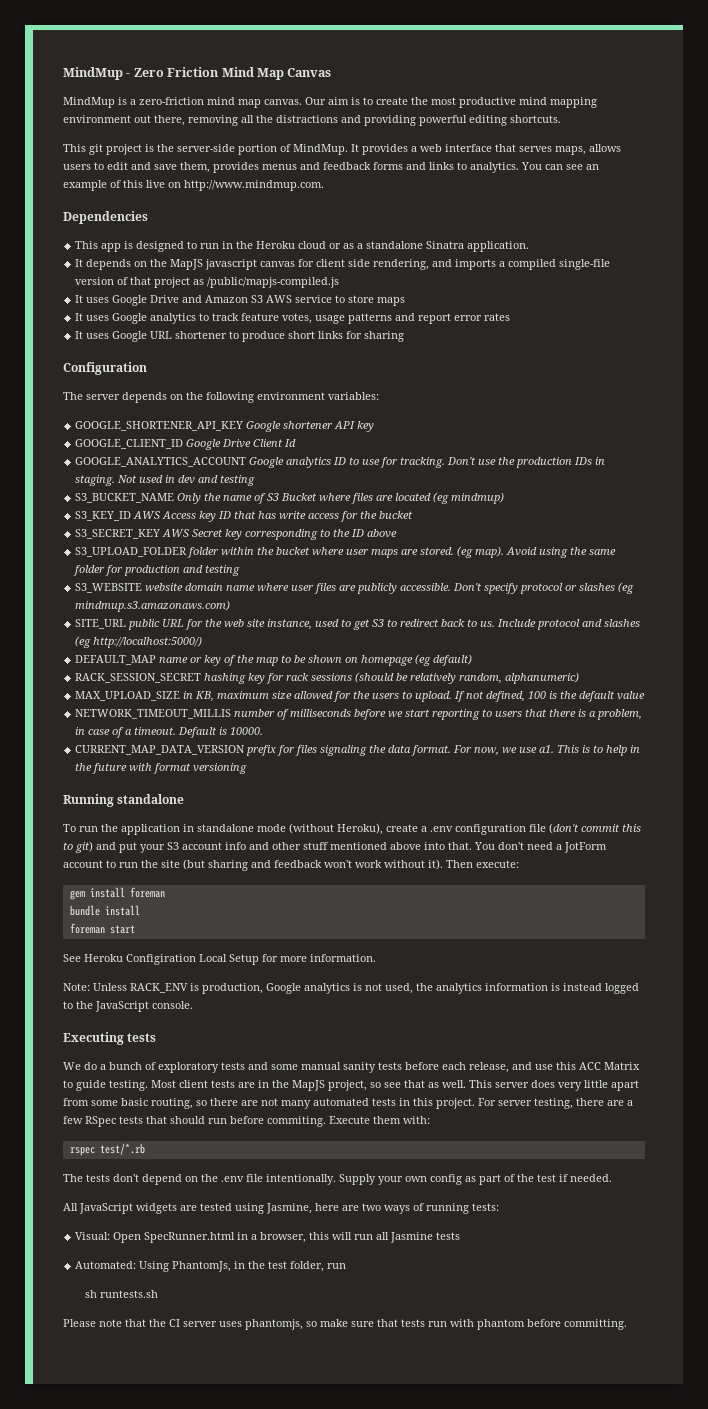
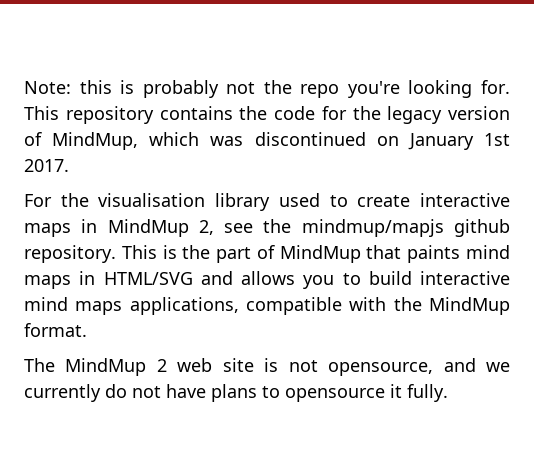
[63,67,332,80] [63,97,597,108] [63,115,561,126] [63,144,621,155] [63,162,599,173] [63,180,324,191] [63,211,148,224] [75,241,530,252] [75,259,611,270] [75,277,340,288] [75,295,406,306] [75,313,511,324] [75,331,405,342] [63,362,147,375] [63,392,379,403] [75,421,375,432] [75,439,297,450] [75,457,606,468] [75,475,256,486] [75,492,505,504] [75,511,414,522] [75,529,398,540] [75,546,617,558] [73,565,241,576] [75,582,635,594] [75,600,231,612] [75,619,641,630] [75,636,203,648] [75,654,473,666] [75,672,580,684] [75,691,646,702] [75,709,643,720] [75,727,264,738] [75,745,641,756] [75,763,248,774] [63,794,185,807] [63,823,641,835] [63,841,607,853] [63,859,519,871] [69,887,165,900] [69,905,140,916] [69,923,135,934] [63,954,376,965] [63,983,639,994] [63,1001,193,1012] [63,1032,157,1045] [63,1062,640,1073] [63,1080,639,1091] [63,1098,633,1109] [63,1116,430,1127] [69,1143,145,1156] [63,1174,612,1185] [63,1203,499,1214] [75,1232,461,1243] [75,1261,347,1272] [84,1290,158,1298] [63,1319,627,1330] MindMup - Zero Friction Mind Map Canvas // MindMup is a zero-friction mind map canvas. Our aim is to create the most productive mind mapping environment out there, removing all the distractions and providing powerful editing shortcuts. // This git project is the server-side portion of MindMup. It provides a web interface that serves maps, allows users to edit and save them, provides menus and feedback forms and links to analytics. You can see an example of this live on http://www.mindmup.com. // Dependencies // This app is designed to run in the Heroku cloud or as a standalone Sinatra application. // It depends on the MapJS javascript canvas for client side rendering, and imports a compiled single-file version of that project as /public/mapjs-compiled.js // It uses Google Drive and Amazon S3 AWS service to store maps // It uses Google analytics to track feature votes, usage patterns and report error rates // It uses Google URL shortener to produce short links for sharing // Configuration // The server depends on the following environment variables: // GOOGLE_SHORTENER_API_KEY Google shortener API key // GOOGLE_CLIENT_ID Google Drive Client Id // GOOGLE_ANALYTICS_ACCOUNT Google analytics ID to use for tracking. Don't use the production IDs in staging. Not used in dev and testing // S3_BUCKET_NAME Only the name of S3 Bucket where files are located (eg mindmup) // S3_KEY_ID AWS Access key ID that has write access for the bucket // S3_SECRET_KEY AWS Secret key corresponding to the ID above // S3_UPLOAD_FOLDER folder within the bucket where user maps are stored. (eg map). Avoid using the same folder for production and testing // S3_WEBSITE website domain name where user files are publicly accessible. Don't specify protocol or slashes (eg mindmup.s3.amazonaws.com) // SITE_URL public URL for the web site instance, used to get S3 to redirect back to us. Include protocol and slashes (eg http://localhost:5000/) // DEFAULT_MAP name or key of the map to be shown on homepage (eg default) // RACK_SESSION_SECRET hashing key for rack sessions (should be relatively random, alphanumeric) // MAX_UPLOAD_SIZE in KB, maximum size allowed for the users to upload. If not defined, 100 is the default value // NETWORK_TIMEOUT_MILLIS number of milliseconds before we start reporting to users that there is a problem, in case of a timeout. Default is 10000. // CURRENT_MAP_DATA_VERSION prefix for files signaling the data format. For now, we use a1. This is to help in the future with format versioning // Running standalone // To run the application in standalone mode (without Heroku), create a .env configuration file (don't commit this to git) and put your S3 account info and other stuff mentioned above into that. You don't need a JotForm account to run the site (but sharing and feedback won't work without it). Then execute: // gem install foreman // bundle install // foreman start // See Heroku Configiration Local Setup for more information. // Note: Unless RACK_ENV is production, Google analytics is not used, the analytics information is instead logged to the JavaScript console. // Executing tests // We do a bunch of exploratory tests and some manual sanity tests before each release, and use this ACC Matrix to guide testing. Most client tests are in the MapJS project, so see that as well. This server does very little apart from some basic routing, so there are not many automated tests in this project. For server testing, there are a few RSpec tests that should run before commiting. Execute them with: // rspec test/*.rb // The tests don't depend on the .env file intentionally. Supply your own config as part of the test if needed. // All JavaScript widgets are tested using Jasmine, here are two ways of running tests: // Visual: Open SpecRunner.html in a browser, this will run all Jasmine tests // Automated: Using PhantomJs, in the test folder, run // sh runtests.sh // Please note that the CI server uses phantomjs, so make sure that tests run with phantom before committing. -> [24,80,510,98] [24,106,510,124] [24,132,511,150] [24,159,69,172] [24,193,511,211] [24,219,510,237] [24,245,510,263] [24,271,510,289] [24,297,510,315] [24,323,87,337] [24,358,511,376] [24,384,448,402] Note: this is probably not the repo you're looking for. This repository contains the code for the legacy version of MindMup, which was discontinued on January 1st 2017. // For the visualisation library used to create interactive maps in MindMup 2, see the mindmup/mapjs github repository. This is the part of MindMup that paints mind maps in HTML/SVG and allows you to build interactive mind maps applications, compatible with the MindMup format. // The MindMup 2 web site is not opensource, and we currently do not have plans to opensource it fully.

